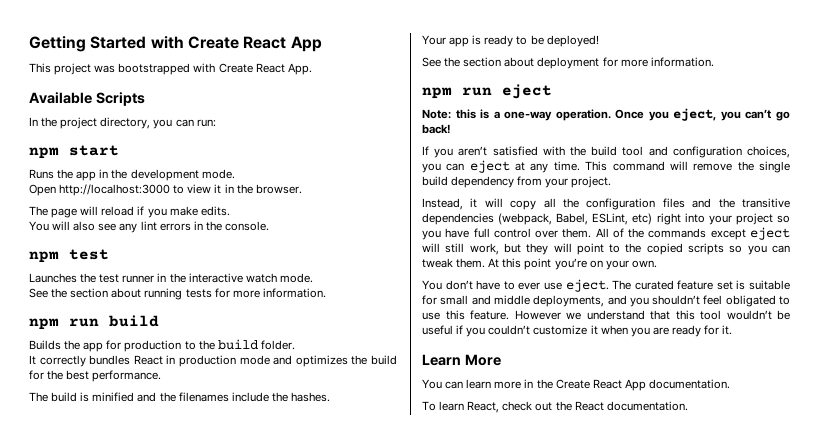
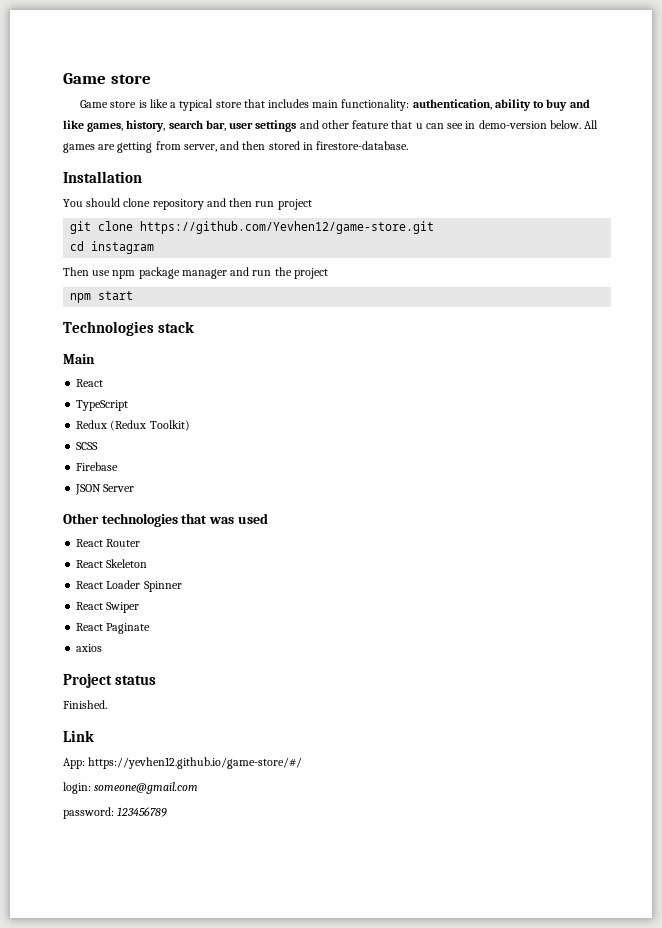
[29,36,322,52] [29,63,312,75] [29,92,145,106] [29,117,216,129] [29,145,119,159] [29,169,235,181] [29,184,302,196] [29,206,230,218] [29,221,269,233] [29,249,109,263] [29,273,313,283] [29,288,326,300] [29,315,159,330] [29,339,295,352] [29,355,398,367] [29,370,162,382] [29,392,330,402] [422,35,599,47] [422,57,714,69] [422,84,552,99] [422,108,790,121] [422,124,451,134] [422,146,790,158] [422,160,790,173] [422,176,612,188] [422,198,790,210] [422,213,790,225] [422,227,790,240] [422,243,791,255] [422,258,657,270] [422,279,790,292] [422,295,790,307] [422,310,790,320] [422,325,733,337] [422,354,501,366] [422,379,730,391] [422,401,688,413] Getting Started with Create React App // This project was bootstrapped with Create React App. // Available Scripts // In the project directory, you can run: // npm start // Runs the app in the development mode. // Open http://localhost:3000 to view it in the browser. // The page will reload if you make edits. // You will also see any lint errors in the console. // npm test // Launches the test runner in the interactive watch mode. // See the section about running tests for more information. // npm run build // Builds the app for production to the build folder. // It correctly bundles React in production mode and optimizes the build for the best performance. // The build is minified and the filenames include the hashes. // Your app is ready to be deployed! // See the section about deployment for more information. // npm run eject // Note: this is a one-way operation. Once you eject, you can’t go back! // If you aren’t satisfied with the build tool and configuration choices, you can eject at any time. This command will remove the single build dependency from your project. // Instead, it will copy all the configuration files and the transitive dependencies (webpack, Babel, ESLint, etc) right into your project so you have full control over them. All of the commands except eject will still work, but they will point to the copied scripts so you can tweak them. At this point you’re on your own. // You don’t have to ever use eject. The curated feature set is suitable for small and middle deployments, and you shouldn’t feel obligated to use this feature. However we understand that this tool wouldn’t be useful if you couldn’t customize it when you are ready for it. // Learn More // You can learn more in the Create React App documentation. // To learn React, check out the React documentation. -> [63,73,151,84] [80,99,590,111] [63,120,599,132] [63,141,409,153] [63,171,142,183] [63,198,312,210] [70,221,435,234] [70,241,155,254] [63,267,328,279] [70,291,134,303] [63,321,195,336] [63,354,95,364] [76,379,104,387] [76,400,129,411] [76,420,190,431] [76,442,99,450] [76,462,119,471] [75,484,135,495] [63,513,268,527] [76,539,141,547] [76,559,148,568] [76,580,182,592] [76,602,140,613] [76,623,151,634] [76,644,103,652] [63,673,157,688] [63,700,107,709] [63,730,94,742] [63,757,303,769] [63,782,199,794] [63,807,168,819] Game store // Game store is like a typical store that includes main functionality: authentication, ability to buy and like games, history, search bar, user settings and other feature that u can see in demo-version below. All games are getting from server, and then stored in firestore-database. // Installation // You should clone repository and then run project // git clone https://github.com/Yevhen12/game-store.git // cd instagram // Then use npm package manager and run the project // npm start // Technologies stack // Main // React // TypeScript // Redux (Redux Toolkit) // SCSS // Firebase // JSON Server // Other technologies that was used // React Router // React Skeleton // React Loader Spinner // React Swiper // React Paginate // axios // Project status // Finished. // Link // App: https://yevhen12.github.io/game-store/#/ // login: someone@gmail.com // password: 123456789

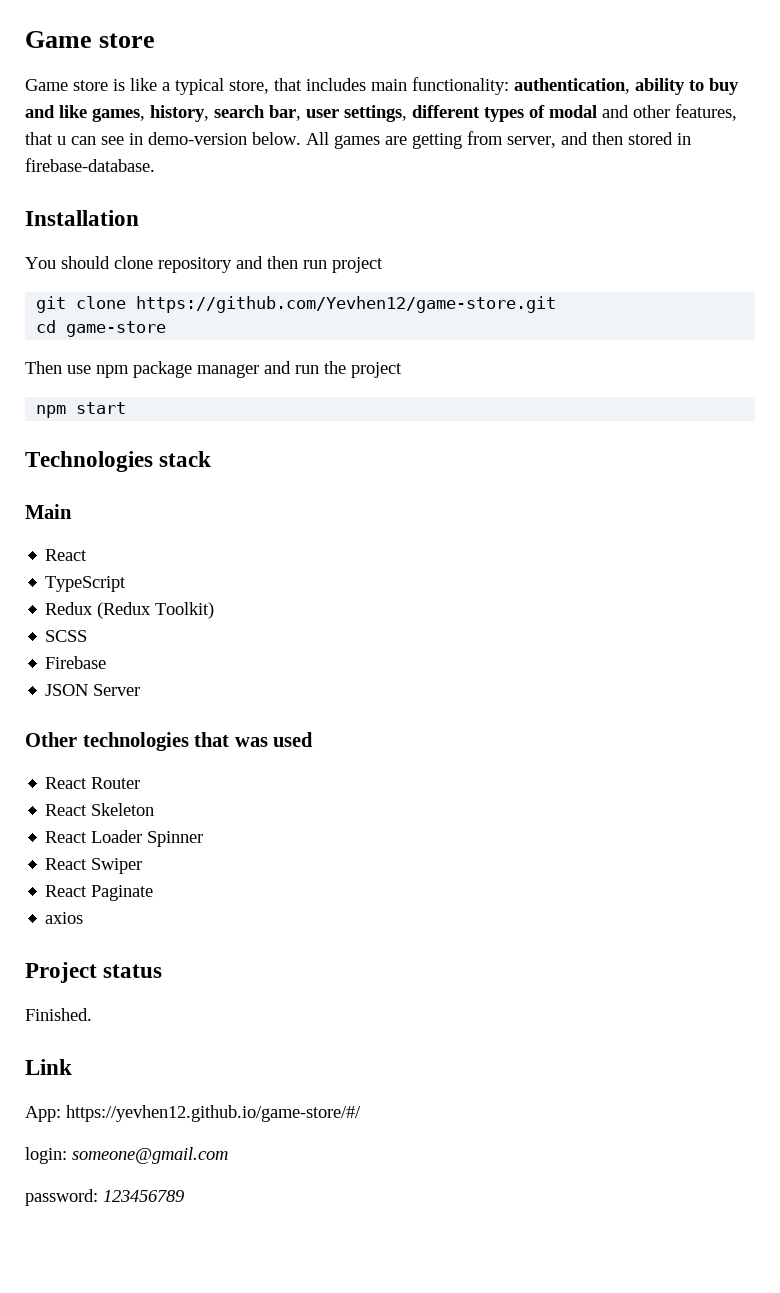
[215,101,242,108] store -> [229,80,269,94] store,
[255,120,297,132] settings -> [344,105,597,122] settings, different types of modal
[352,120,390,129] feature -> [675,104,737,121] features,
[316,141,409,150] firestore-database. -> [25,158,155,172] firebase-database.
[91,241,155,254] instagram -> [66,321,167,337] game-store

